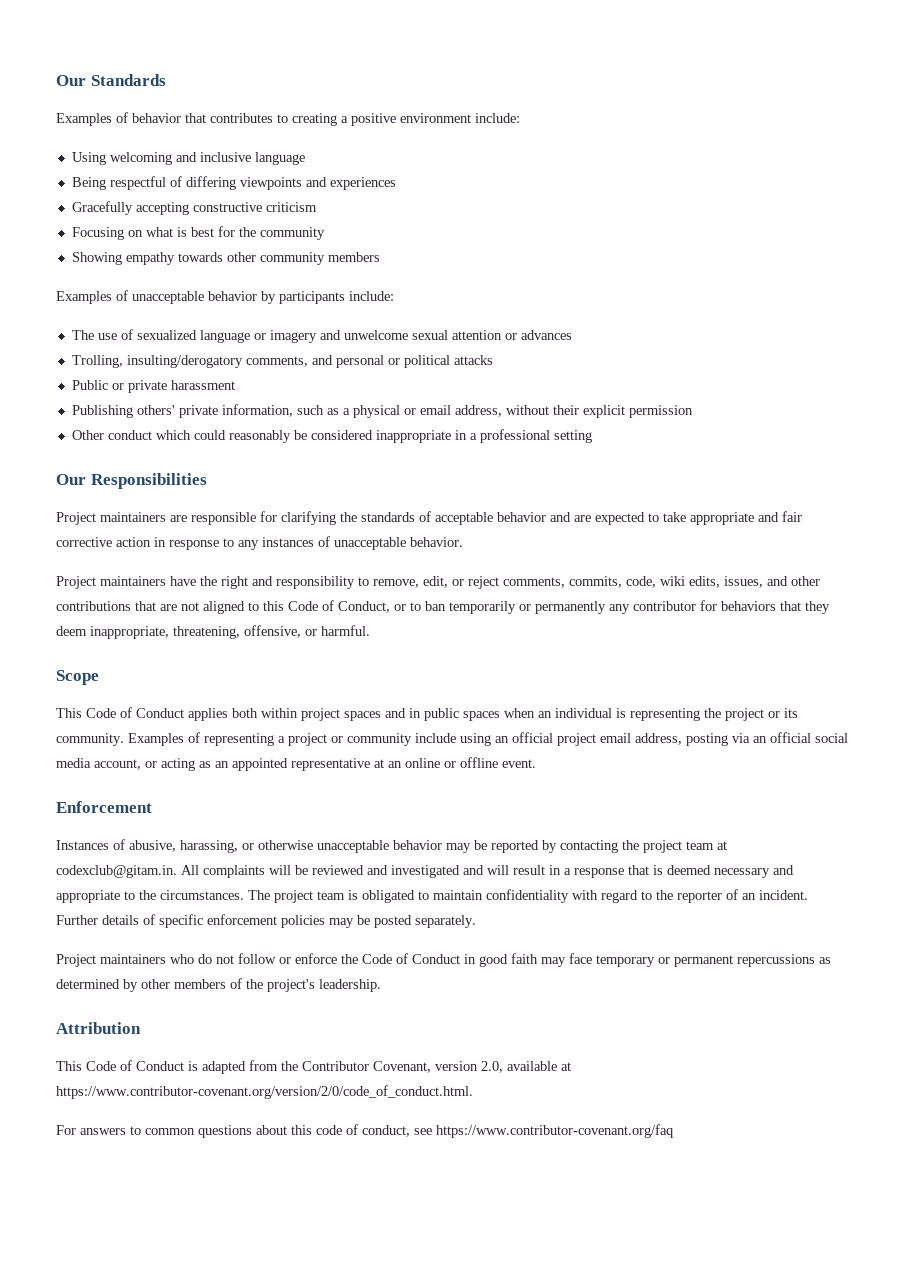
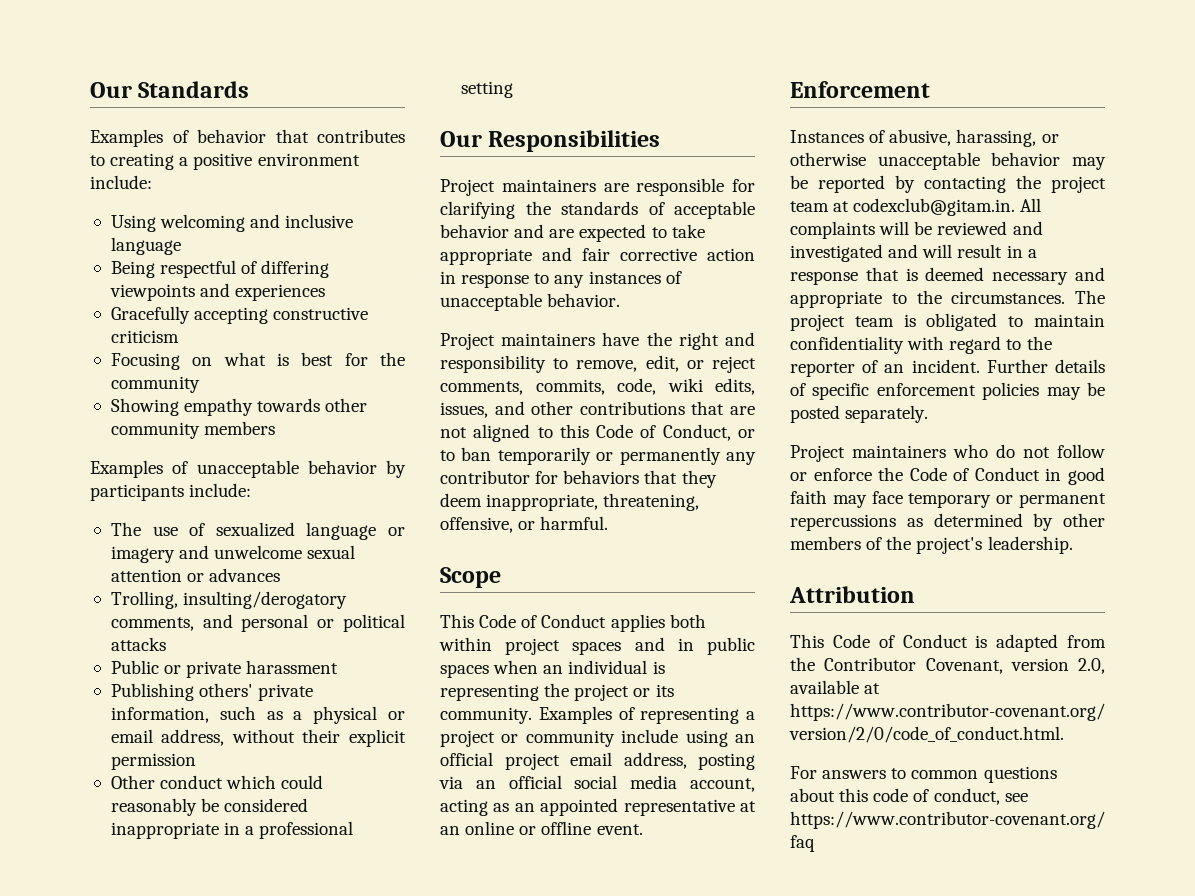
[145,761,157,768] or -> (755, 785) none

